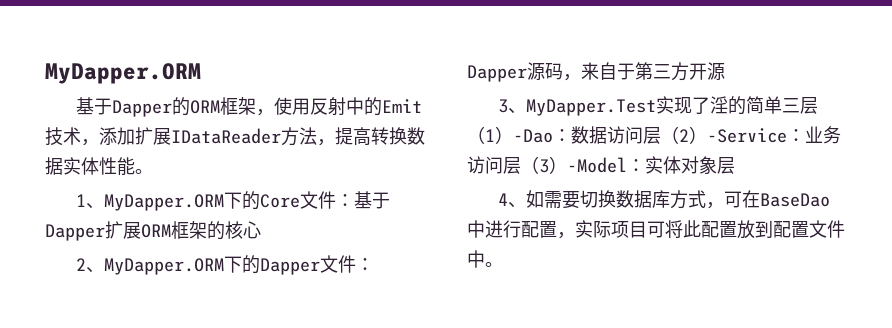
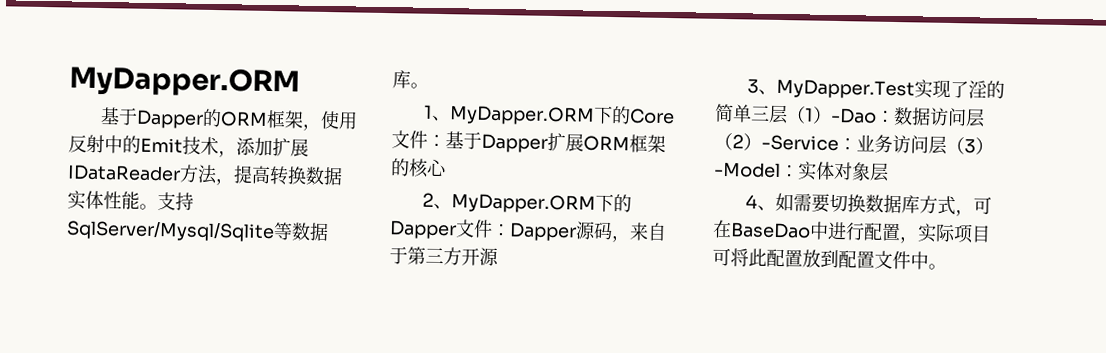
(153, 171) none -> [157,192,194,211] [66,219,329,243] [392,70,429,89] 支持SqlServer/Mysql/Sqlite等数据库。

